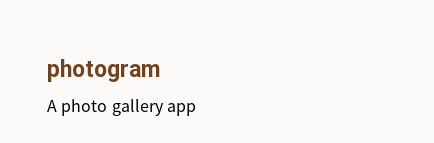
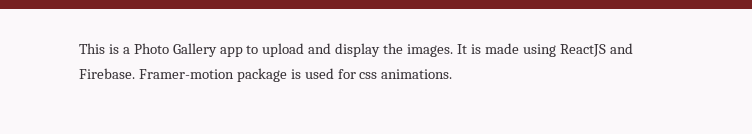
[47,59,160,82] [47,99,196,116] photogram // A photo gallery app -> [79,43,633,57] [79,68,453,82] This is a Photo Gallery app to upload and display the images. It is made using ReactJS and Firebase. Framer-motion package is used for css animations.

